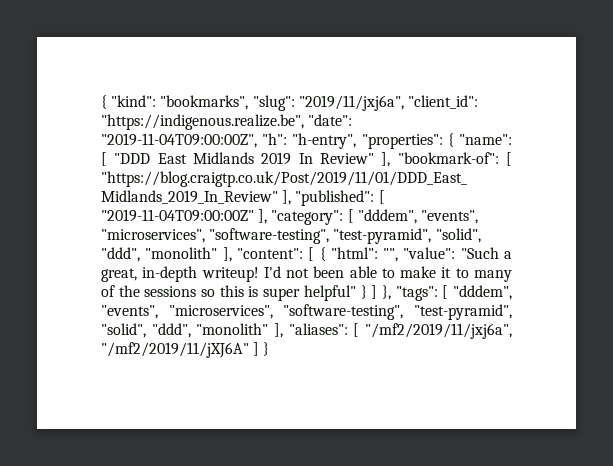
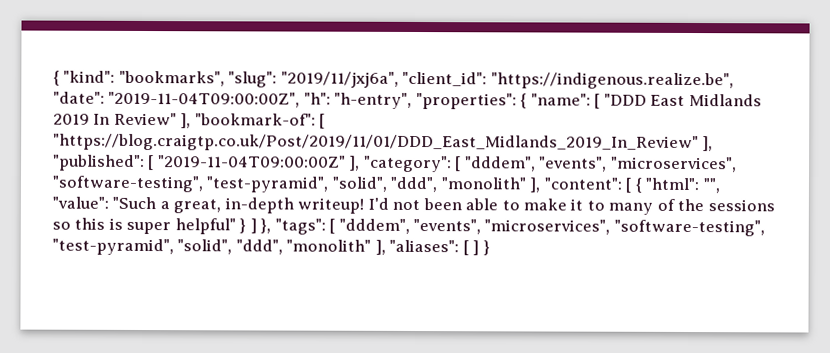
[364,323,512,339] [101,342,249,358] "/mf2/2019/11/jxj6a", "/mf2/2019/11/jXJ6A" -> (469, 248) none

